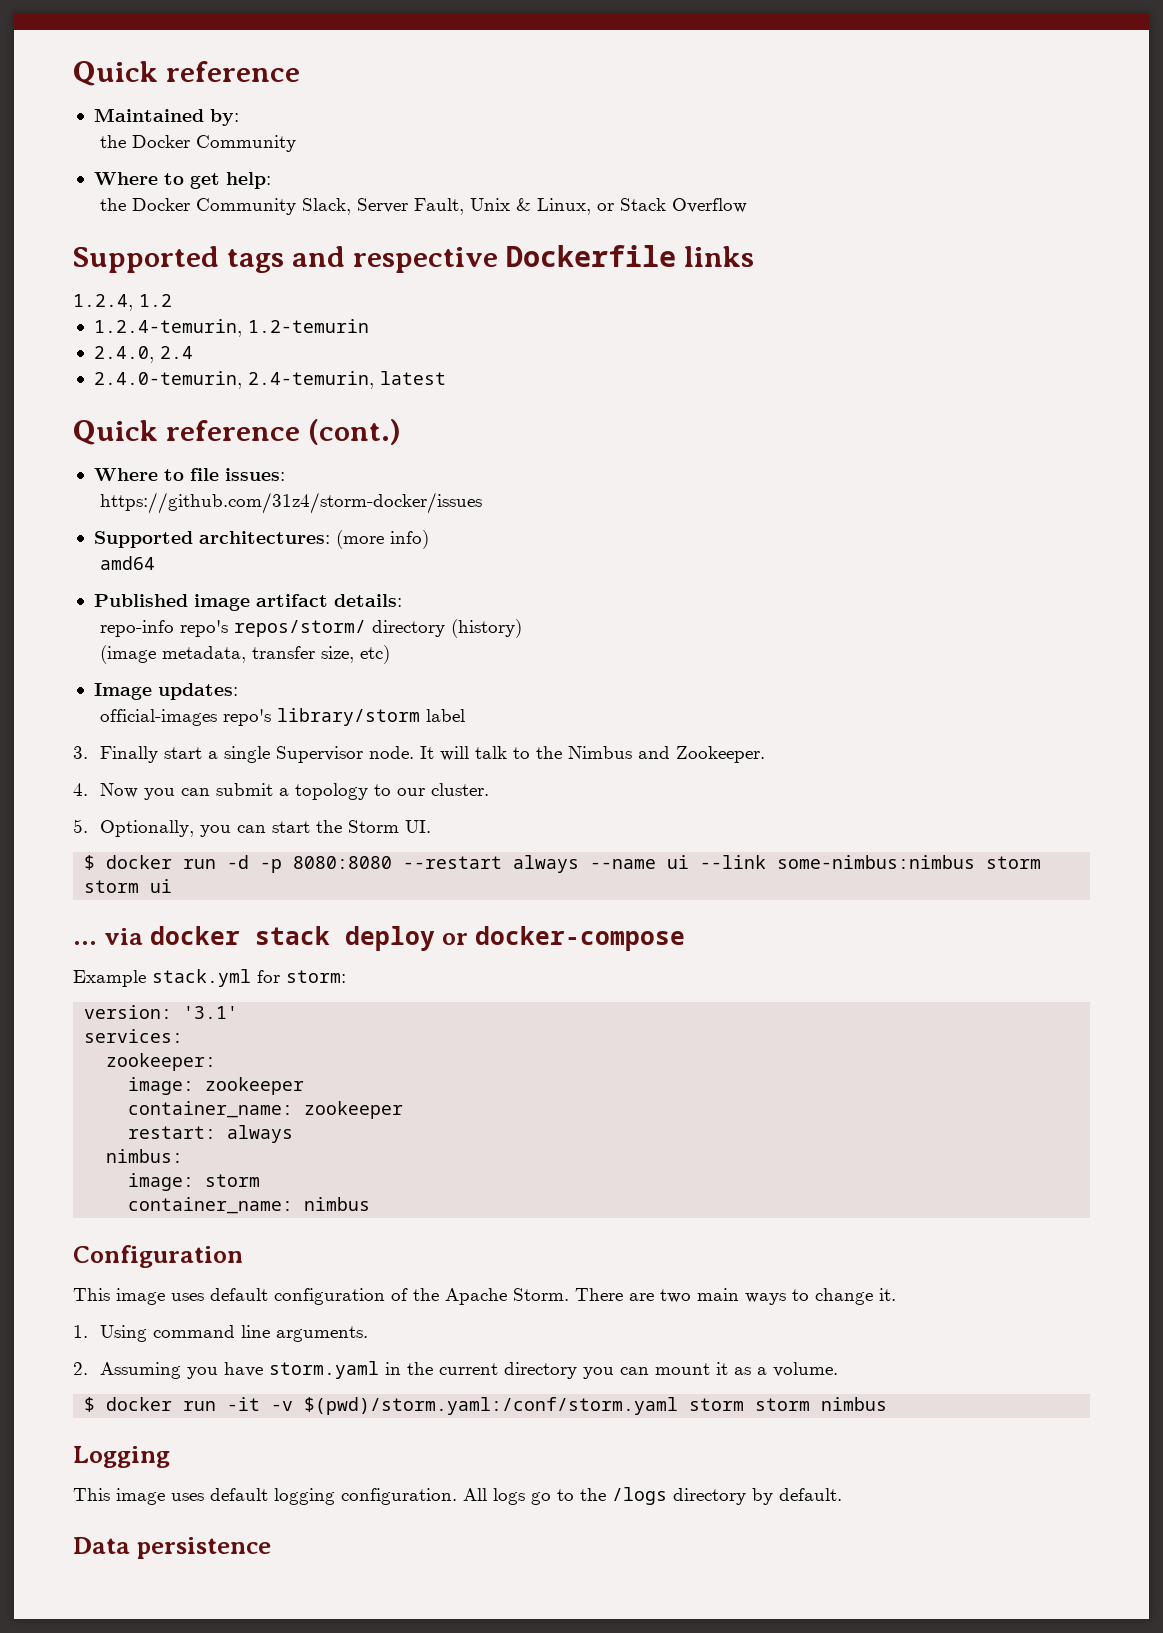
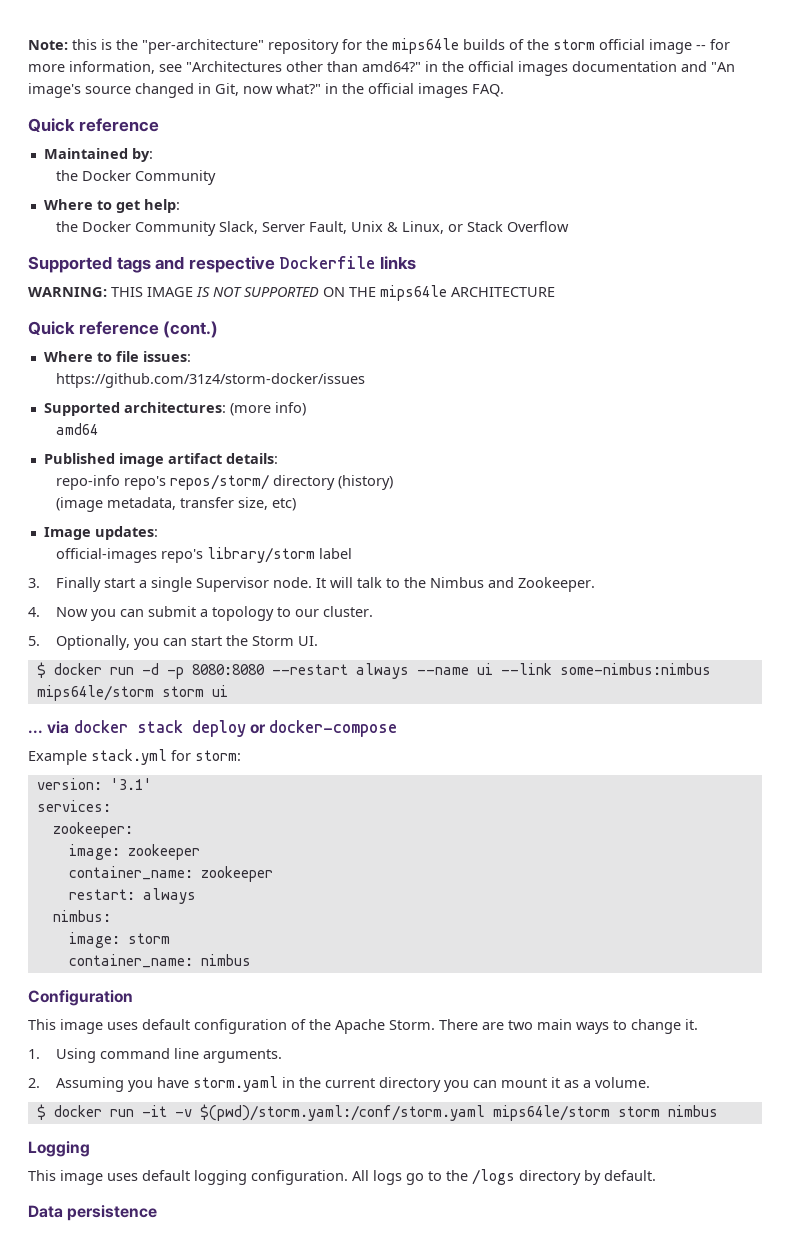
(73, 73) none -> [28,38,730,54] [28,61,735,76] [28,83,504,98] Note: this is the "per-architecture" repository for the mips64le builds of the storm official image -- for more information, see "Architectures other than amd64?" in the official images documentation and "An image's source changed in Git, now what?" in the official images FAQ. //
[73,294,172,311] [93,319,369,337] [93,346,193,363] [93,371,446,389] 1.2.4, 1.2 // 1.2.4-temurin, 1.2-temurin // 2.4.0, 2.4 // 2.4.0-temurin, 2.4-temurin, latest -> [28,285,555,301] WARNING: THIS IMAGE IS NOT SUPPORTED ON THE mips64le ARCHITECTURE
[986,856,1042,869] storm -> [36,685,154,701] mips64le/storm
[689,1398,745,1411] storm -> [492,1105,610,1121] mips64le/storm

